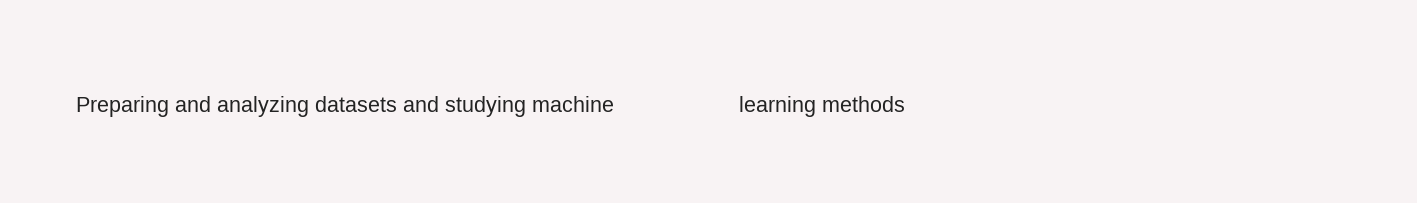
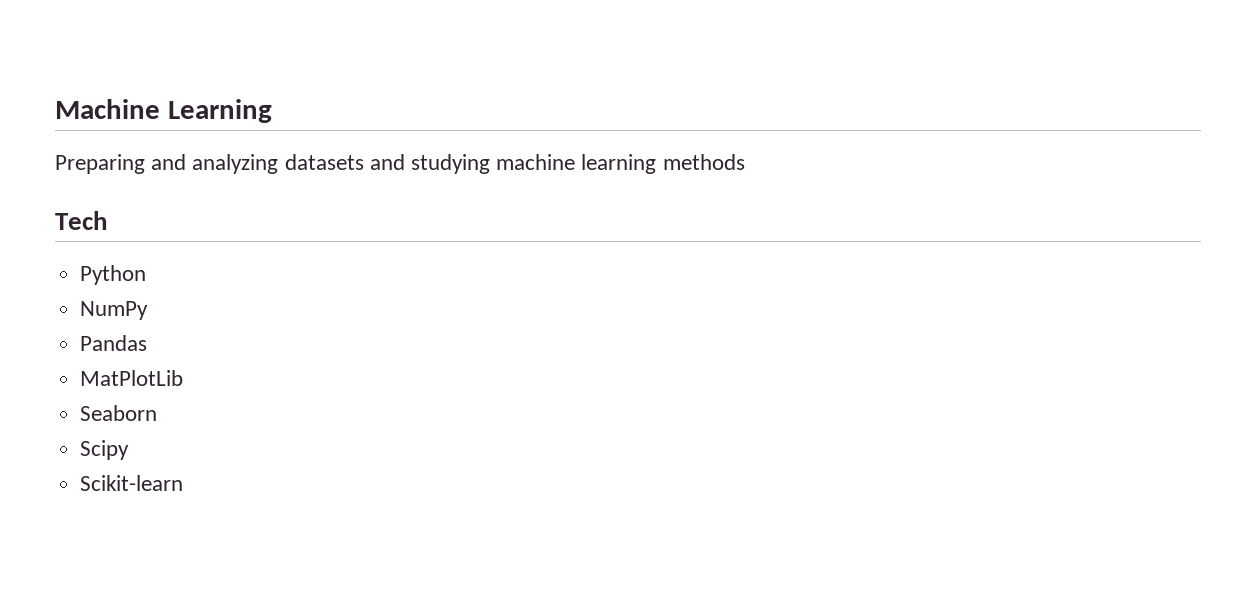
(76, 106) none -> [55,99,272,123] Machine Learning //
(905, 104) none -> [55,211,107,230] [80,265,147,285] [80,301,149,320] [80,335,148,351] [80,370,184,386] [80,405,158,421] [80,440,130,460] [80,475,184,491] // Tech // Python // NumPy // Pandas // MatPlotLib // Seaborn // Scipy // Scikit-learn

